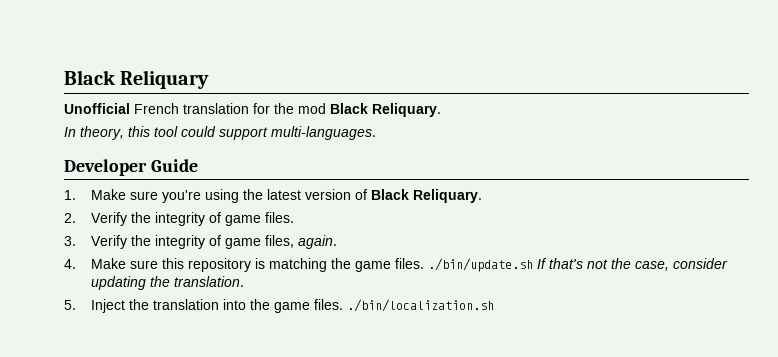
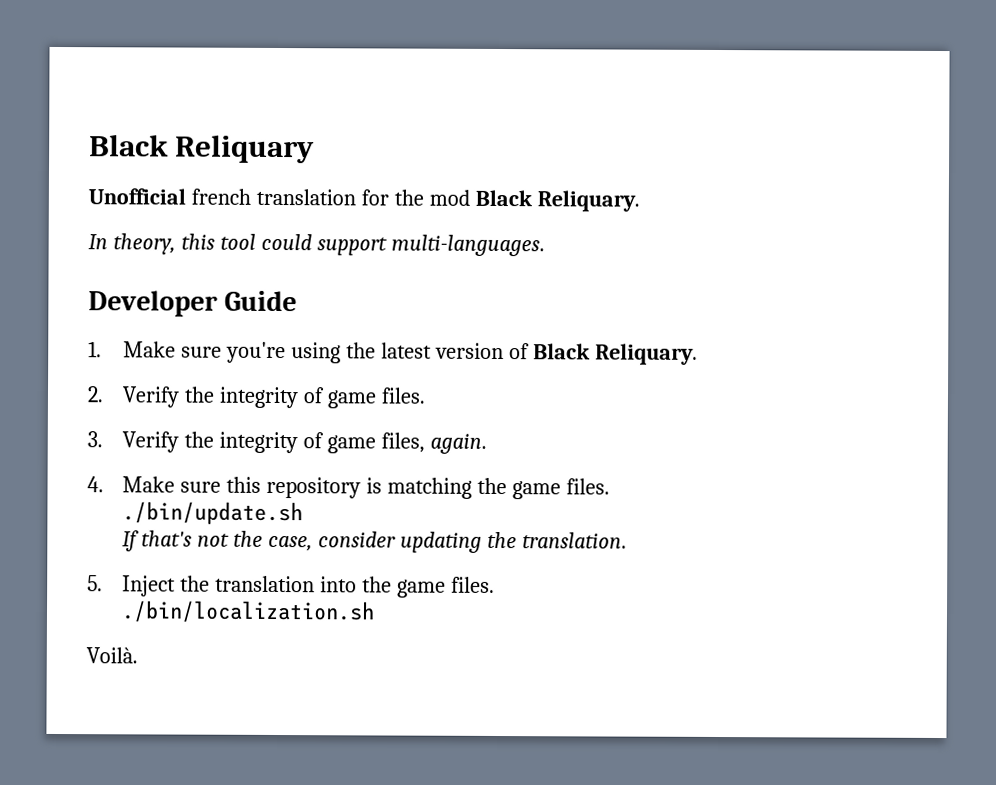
[134,103,179,114] French -> [190,188,251,205] french
(425, 263) none -> (610, 486) //
(534, 265) none -> (304, 513) //
(344, 304) none -> (495, 584) //
(495, 305) none -> [86,647,138,664] // Voilà.

